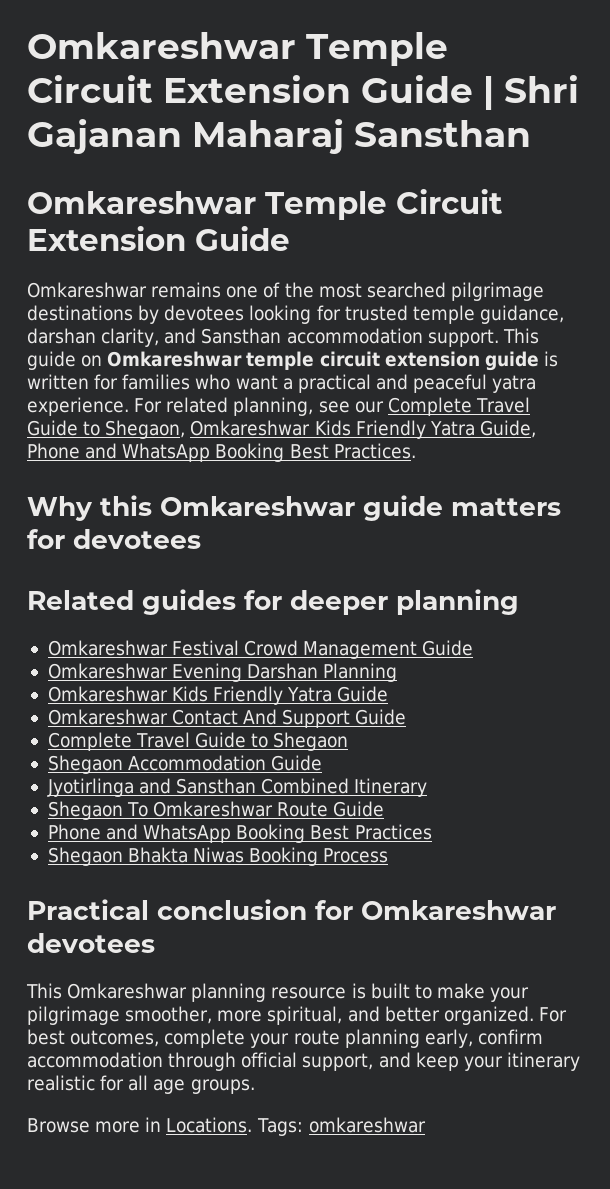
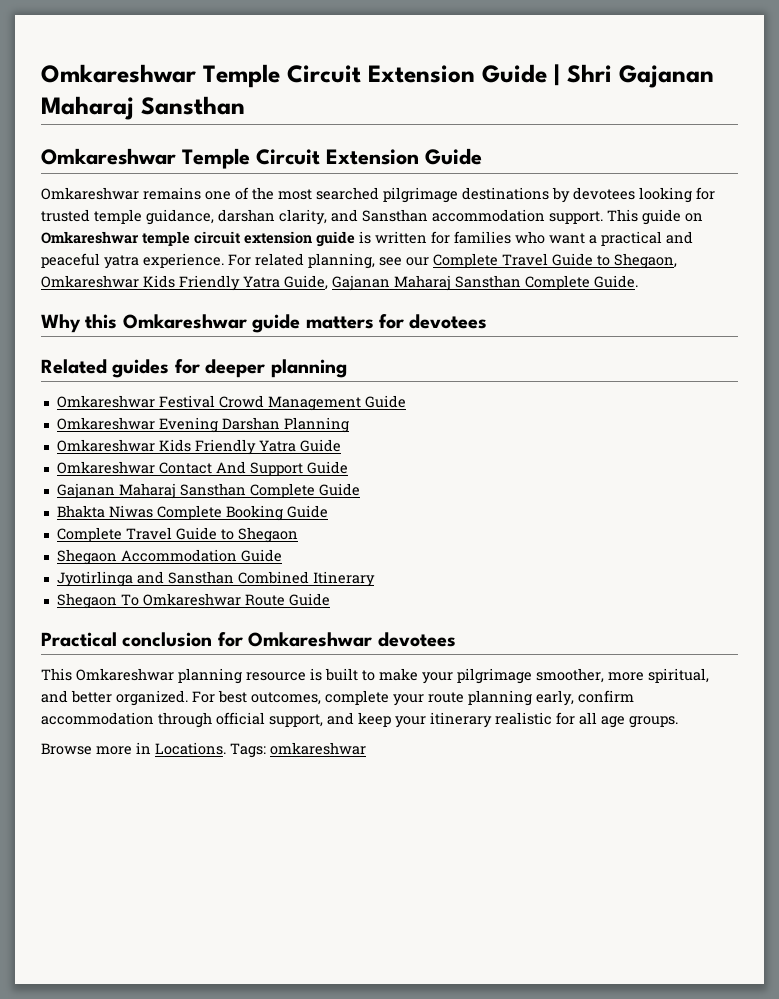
[27,443,416,462] Phone and WhatsApp Booking Best Practices. -> [332,275,638,291] Gajanan Maharaj Sansthan Complete Guide.
(407, 717) none -> [56,483,360,499] [56,505,328,521] // Gajanan Maharaj Sansthan Complete Guide // Bhakta Niwas Complete Booking Guide
[47,824,432,843] [47,847,389,866] // Phone and WhatsApp Booking Best Practices // Shegaon Bhakta Niwas Booking Process -> (330, 599) none

